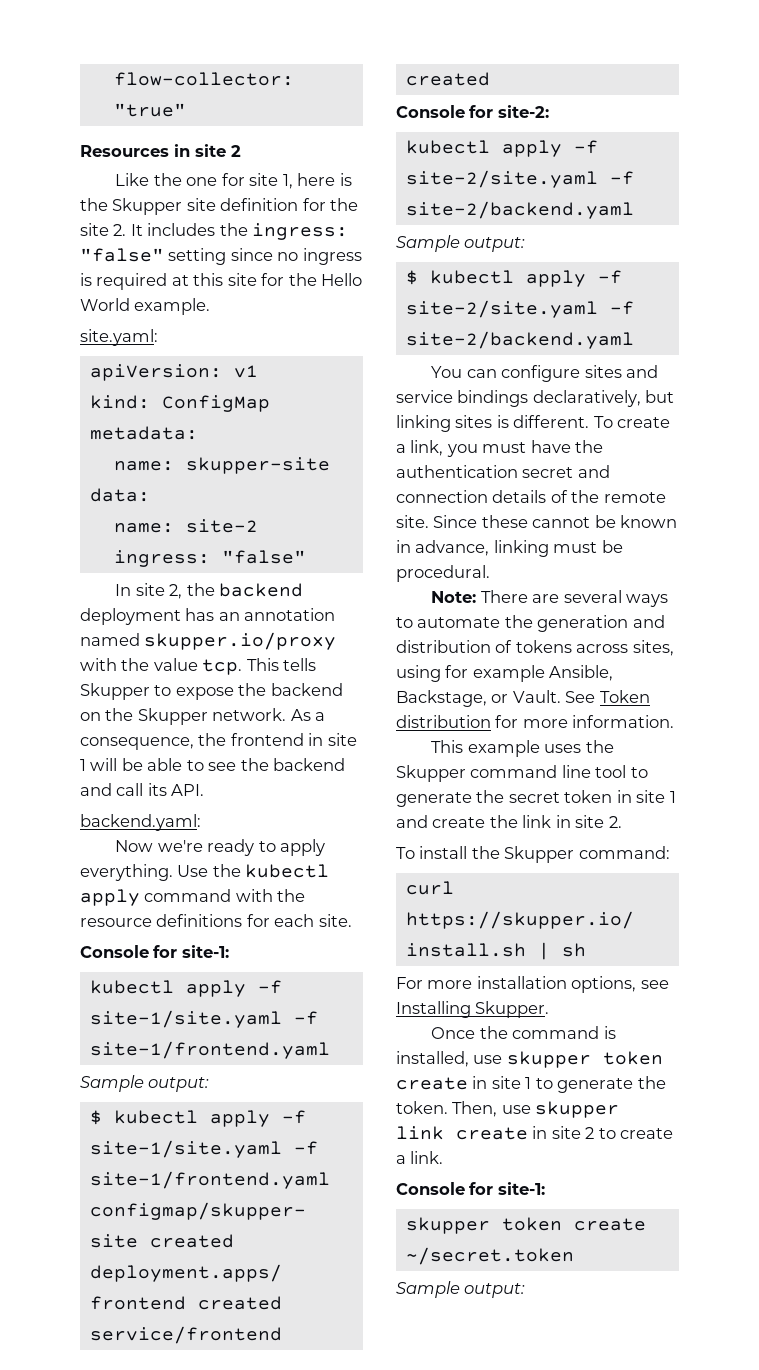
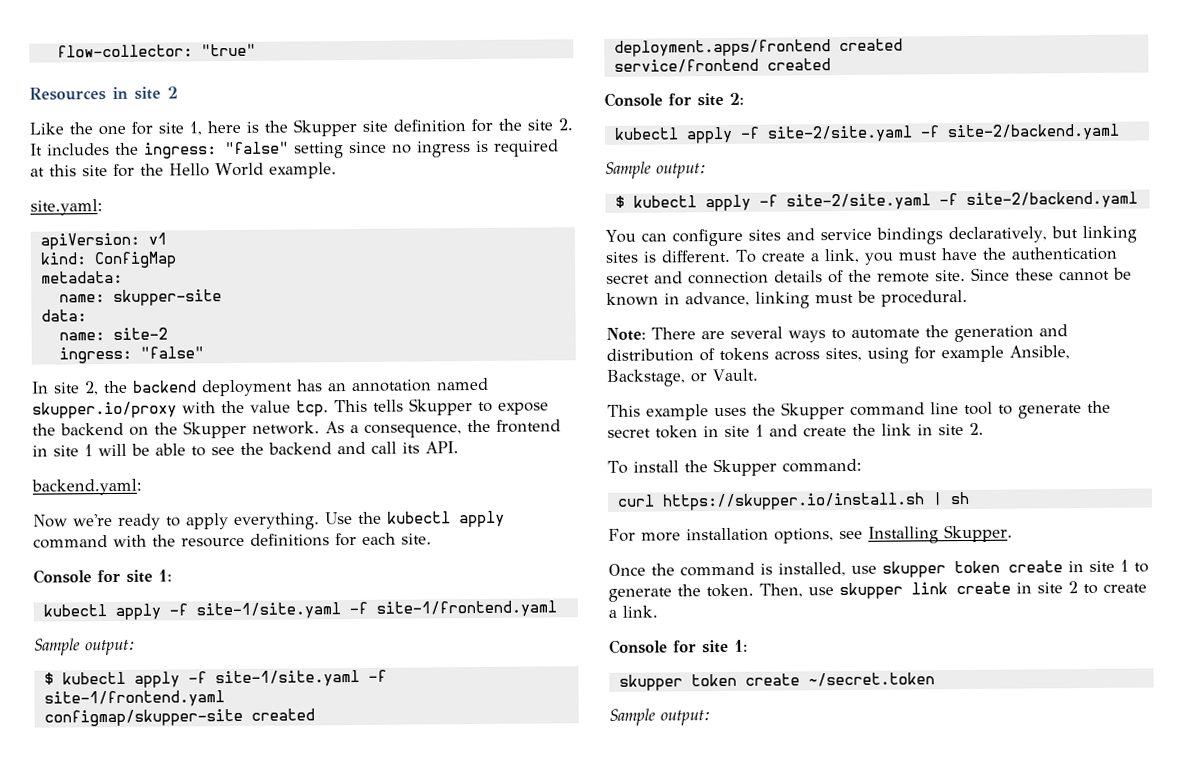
[181,945,229,958] site-1: -> [126,569,172,583] site 1:
[497,105,549,118] site-2: -> [697,92,744,107] site 2:
[565,690,650,703] [396,715,675,728] See Token distribution for more information. -> (758, 375) none
[497,1182,545,1195] site-1: -> [702,639,748,654] site 1:

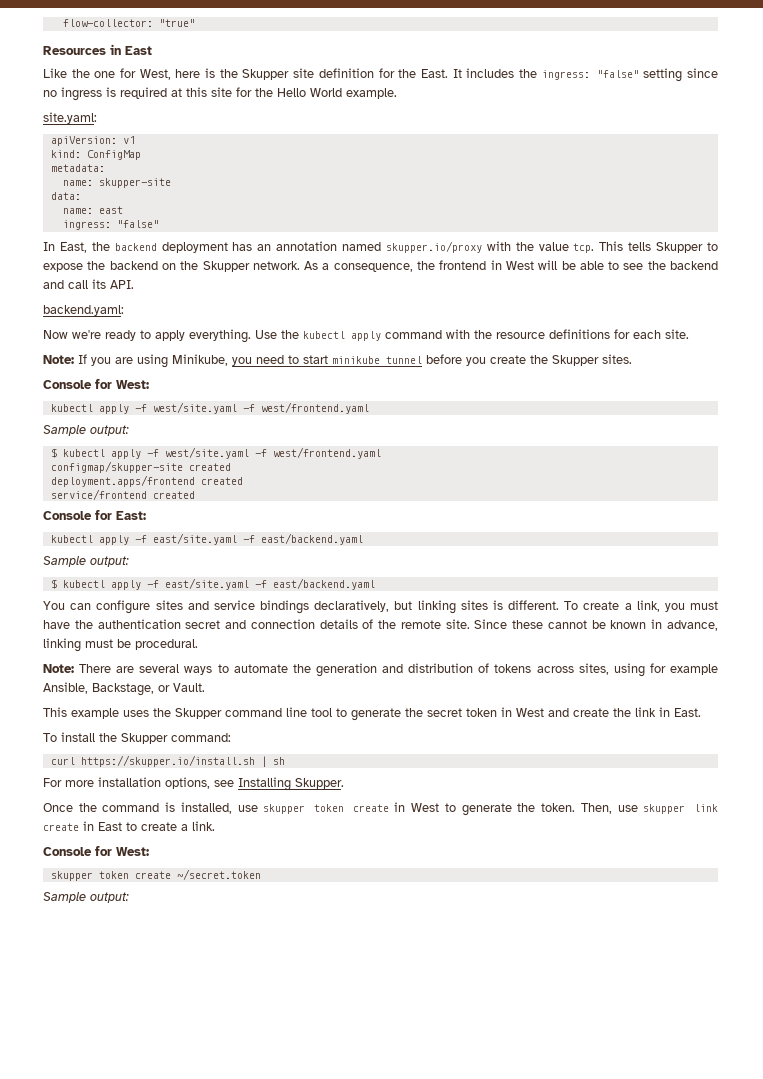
[134,86,178,100] site 2 -> [125,46,152,55] East
[158,121,202,136] site 1, -> [139,69,171,80] West,
[527,118,573,131] site 2. -> [420,69,448,78] East.
[112,327,168,340] site-2 -> [98,206,123,214] east
[53,381,99,396] site 2, -> [59,242,87,253] East,
[53,444,93,457] site 1 -> [505,261,534,270] West
[33,569,172,584] [42,600,557,620] [34,638,136,656] [43,669,387,688] [43,690,225,708] // Console for site 1: // kubectl apply -f site-1/site.yaml -f site-1/frontend.yaml // Sample output: // $ kubectl apply -f site-1/site.yaml -f site-1/frontend.yaml -> [43,354,632,368] [43,379,149,389] [50,402,369,414] [43,425,129,436] [50,447,381,459] // Note: If you are using Minikube, you need to start minikube tunnel before you create the Skupper sites. // Console for West: // kubectl apply -f west/site.yaml -f west/frontend.yaml // Sample output: // $ kubectl apply -f west/site.yaml -f west/frontend.yaml
[697,92,744,107] [613,123,1120,144] [605,161,707,179] [614,191,1138,212] site 2: // kubectl apply -f site-2/site.yaml -f site-2/backend.yaml // Sample output: // $ kubectl apply -f site-2/site.yaml -f site-2/backend.yaml -> [116,511,146,520] [50,533,363,545] [43,556,129,567] [50,578,375,590] East: // kubectl apply -f east/site.yaml -f east/backend.yaml // Sample output: // $ kubectl apply -f east/site.yaml -f east/backend.yaml
[724,424,764,437] site 1 -> [516,708,544,717] West
[938,422,984,436] site 2. -> [674,708,701,717] East.
[1089,559,1129,572] site 1 -> [411,803,440,812] West
[1037,581,1078,594] site 2 -> [98,822,122,831] East
[702,639,748,654] site 1: -> [116,847,149,856] West:

